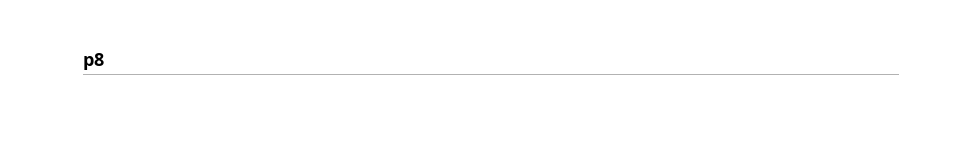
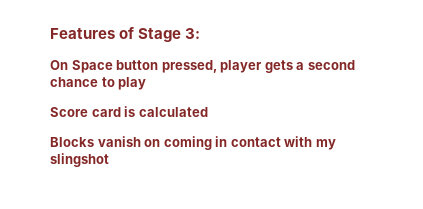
[83,53,104,70] p8 -> [50,27,201,42] [50,60,355,73] [50,77,147,90] [50,106,208,117] [50,136,336,150] [50,153,109,167] Features of Stage 3: // On Space button pressed, player gets a second chance to play // Score card is calculated // Blocks vanish on coming in contact with my slingshot

